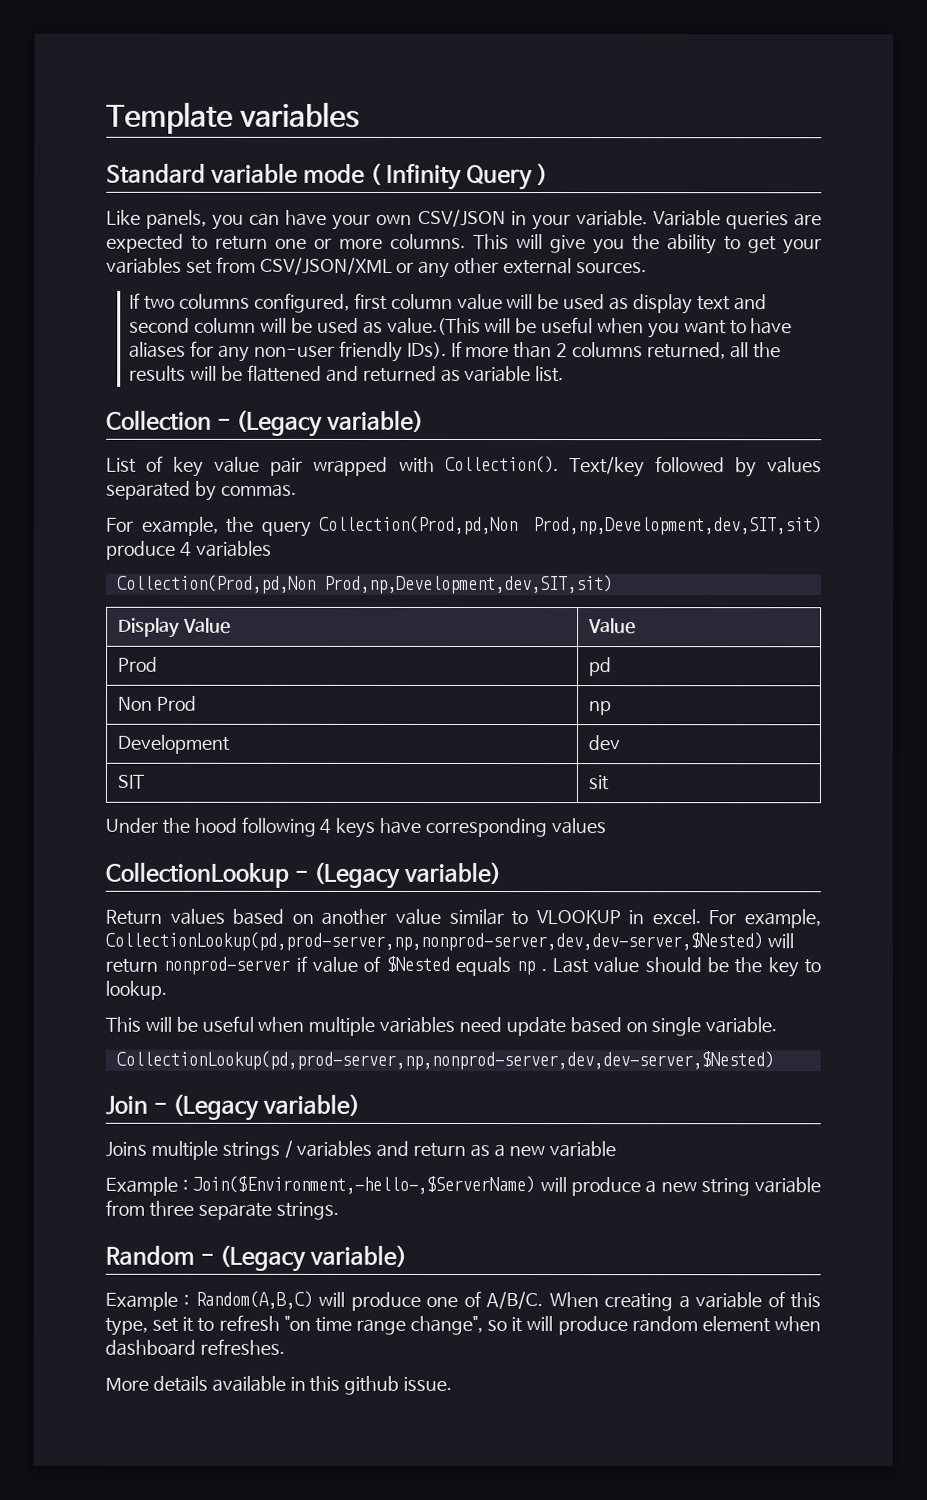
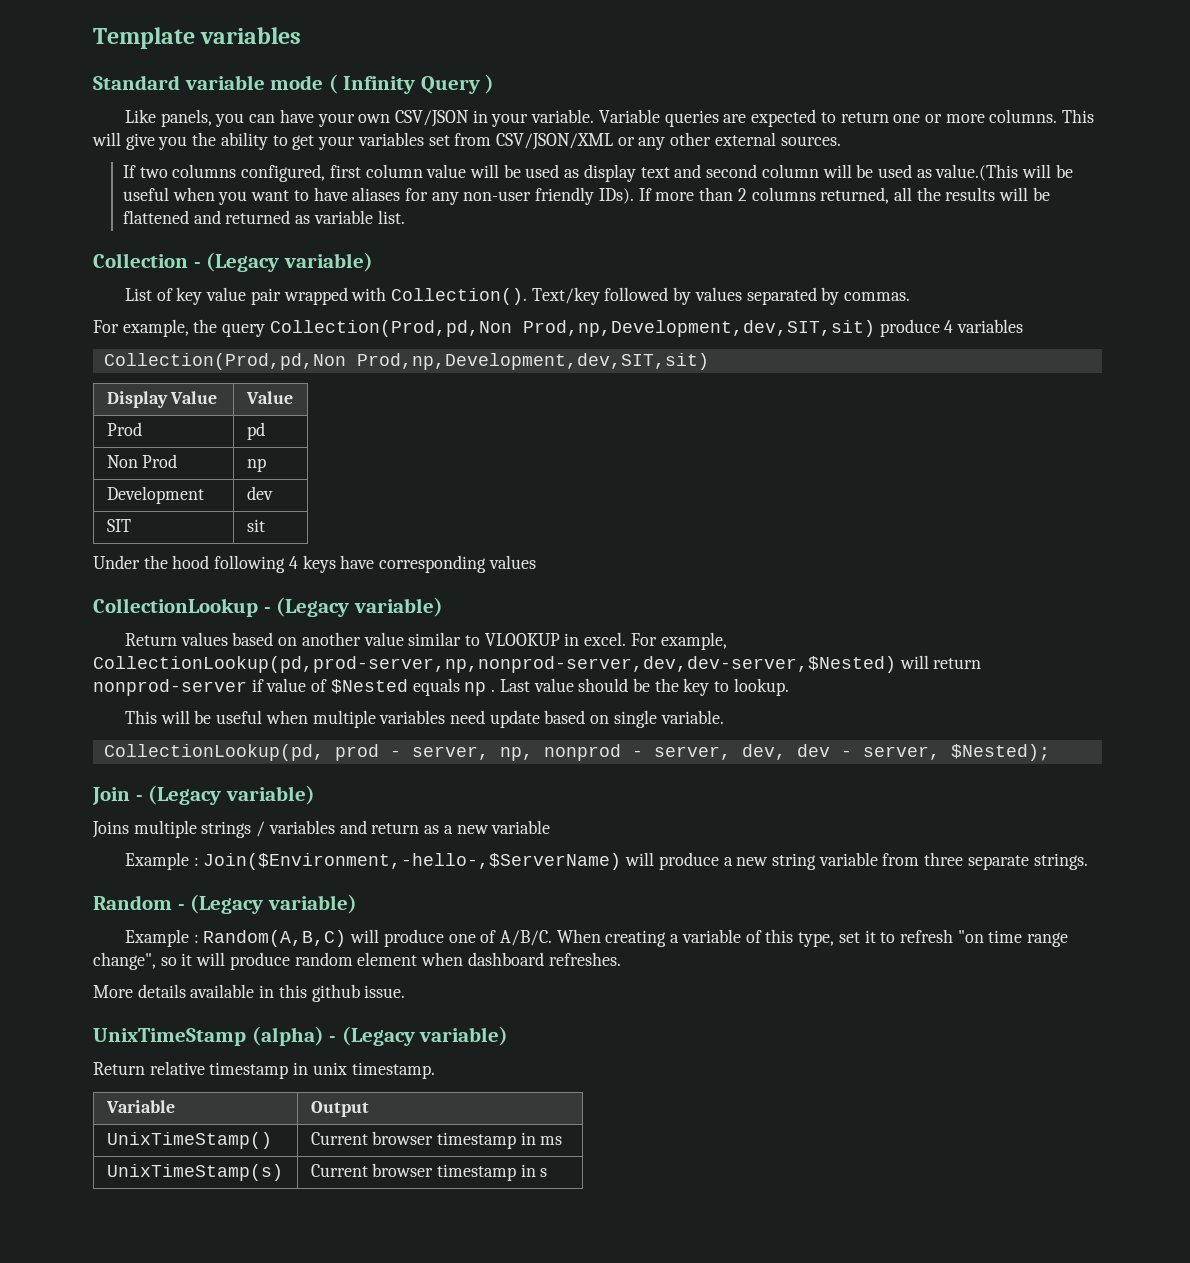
[115,1050,774,1071] CollectionLookup(pd,prod-server,np,nonprod-server,dev,dev-server,$Nested) -> [103,744,1050,761] CollectionLookup(pd, prod - server, np, nonprod - server, dev, dev - server, $Nested);
(453, 1383) none -> [93,1026,509,1046] [93,1061,435,1079] [105,1100,175,1113] [310,1101,369,1117] [106,1132,272,1149] [310,1131,563,1149] [106,1164,283,1181] [310,1163,548,1181] // UnixTimeStamp (alpha) - (Legacy variable) // Return relative timestamp in unix timestamp. // Variable | Output // UnixTimeStamp() | Current browser timestamp in ms // UnixTimeStamp(s) | Current browser timestamp in s

